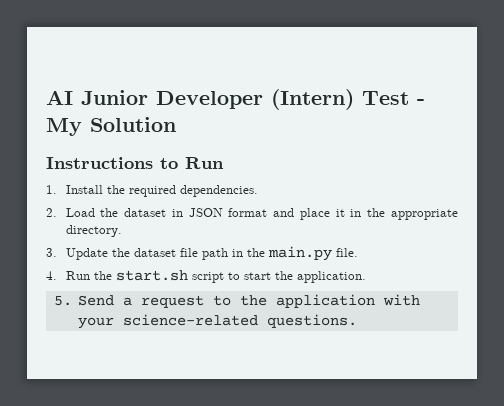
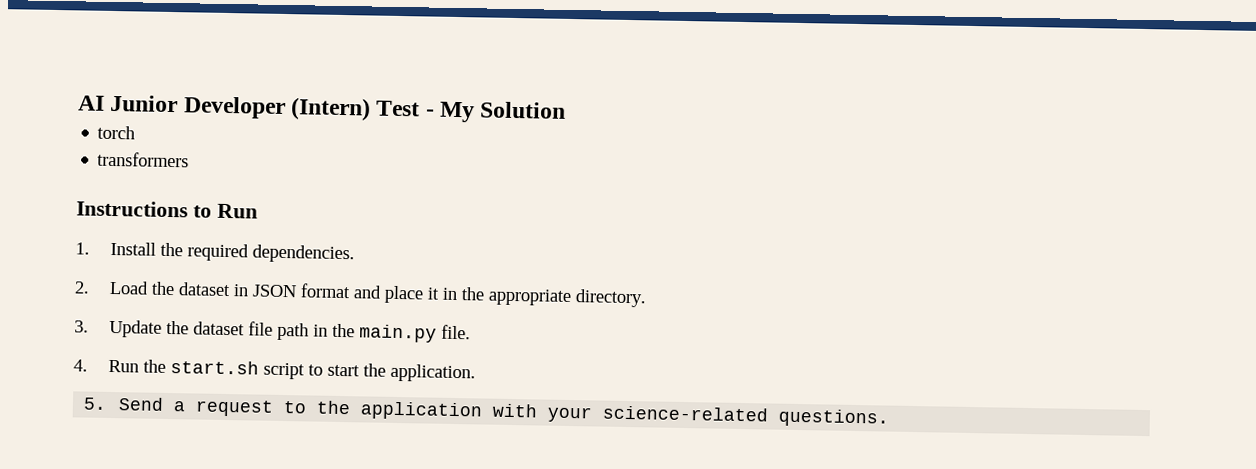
(176, 124) none -> [97,125,136,140] [97,151,190,168] // torch // transformers

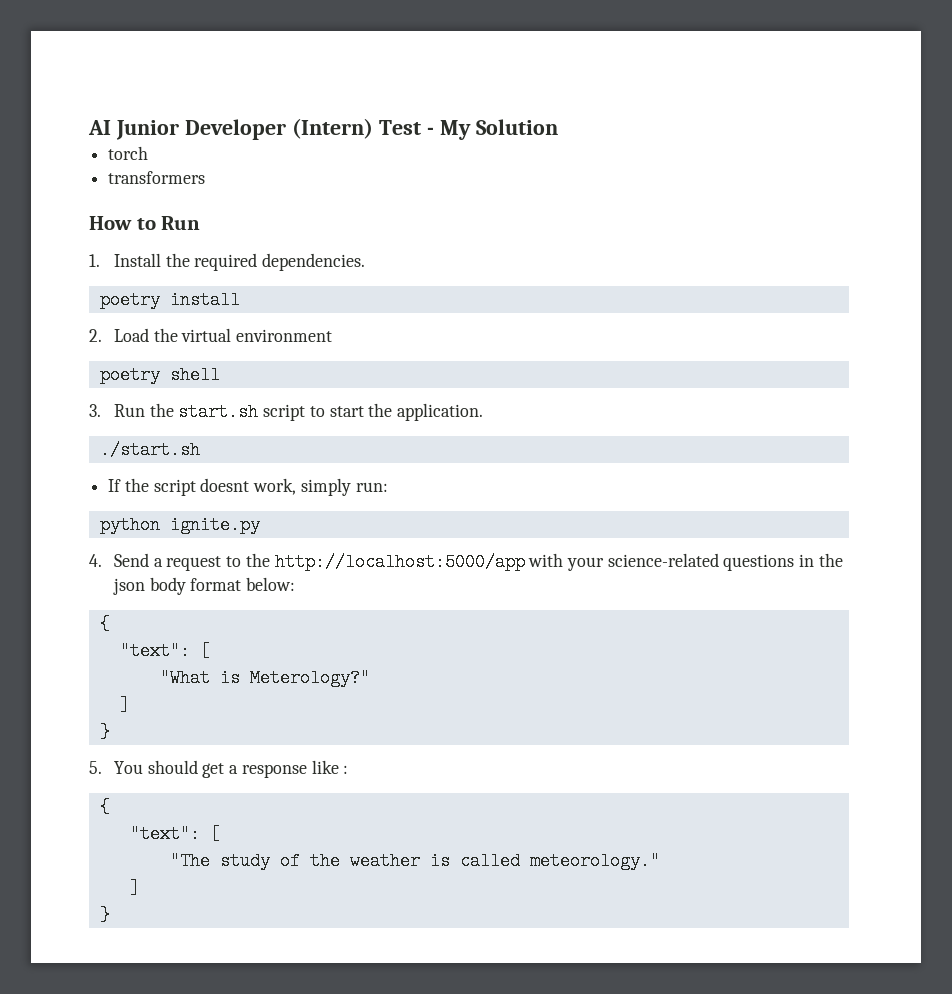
[76,200,188,218] Instructions -> [89,216,132,230] How
(356, 254) none -> [99,291,240,309] // poetry install
[178,282,648,308] [74,319,472,343] [73,359,88,372] dataset in JSON format and place it in the appropriate directory. // 3. Update the dataset file path in the main.py file. // 4. -> [181,328,333,342] [99,366,220,384] [89,404,101,417] virtual environment // poetry shell // 3.
[83,397,108,410] 5. -> [99,441,200,459] [108,478,388,496] [99,516,260,534] [89,554,102,567] ./start.sh // If the script doesnt work, simply run: // python ignite.py // 4.
[360,401,484,421] application -> [274,553,525,571] http://localhost:5000/app
[778,408,890,428] questions. -> [723,553,843,571] [112,577,296,595] [99,615,110,633] [119,642,210,660] [159,669,370,687] [119,696,130,714] [99,723,110,741] [89,760,349,778] [99,798,110,816] [129,825,220,843] [169,852,660,870] [129,879,140,897] [99,906,110,924] questions in the json body format below: // { // "text": [ // "What is Meterology?" // ] // } // 5. You should get a response like : // { // "text": [ // "The study of the weather is called meteorology." // ] // }

